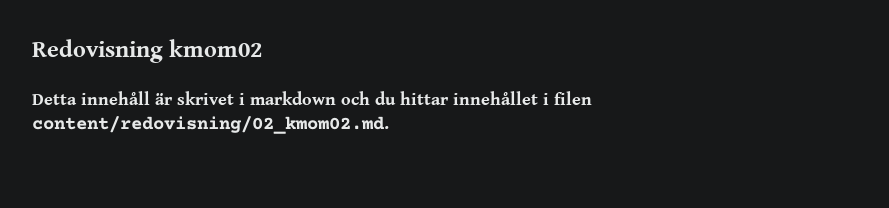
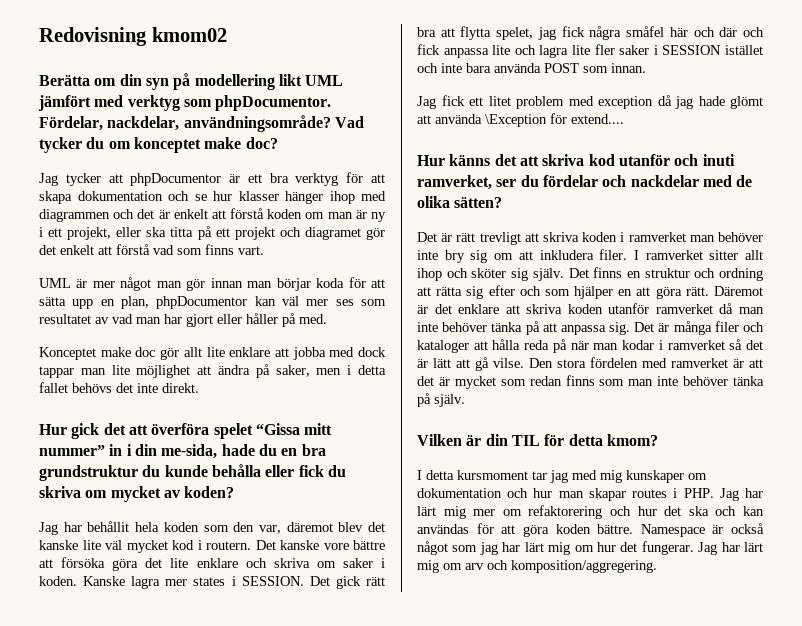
[32,91,592,105] [32,116,389,134] Detta innehåll är skrivet i markdown och du hittar innehållet i filen content/redovisning/02_kmom02.md. -> [39,73,344,90] [38,95,332,111] [39,115,364,132] [39,137,278,153] [39,172,385,186] [39,191,386,204] [39,208,387,222] [39,226,385,240] [39,244,264,255] [39,277,385,291] [39,296,386,309] [39,313,327,327] [39,347,386,360] [39,364,387,378] [39,382,199,393] [39,423,333,439] [39,444,326,459] [39,464,346,481] [39,486,235,502] [39,521,385,535] [39,540,385,553] [39,557,385,571] [39,576,385,589] [417,26,764,40] [417,44,763,58] [417,63,646,73] [417,95,763,109] [417,113,624,127] [417,154,735,166] [417,175,753,190] [417,196,503,208] [417,232,763,245] [417,249,763,263] [417,267,763,281] [417,285,763,299] [417,303,764,314] [417,321,764,335] [417,339,763,353] [417,357,763,371] [417,375,764,389] [417,393,465,407] [417,434,658,446] [417,470,707,483] [417,488,763,501] [417,505,764,519] [417,523,764,537] [417,541,763,555] [417,560,657,573] Berätta om din syn på modellering likt UML jämfört med verktyg som phpDocumentor. Fördelar, nackdelar, användningsområde? Vad tycker du om konceptet make doc? // Jag tycker att phpDocumentor är ett bra verktyg för att skapa dokumentation och se hur klasser hänger ihop med diagrammen och det är enkelt att förstå koden om man är ny i ett projekt, eller ska titta på ett projekt och diagramet gör det enkelt att förstå vad som finns vart. // UML är mer något man gör innan man börjar koda för att sätta upp en plan, phpDocumentor kan väl mer ses som resultatet av vad man har gjort eller håller på med. // Konceptet make doc gör allt lite enklare att jobba med dock tappar man lite möjlighet att ändra på saker, men i detta fallet behövs det inte direkt. // Hur gick det att överföra spelet “Gissa mitt nummer” in i din me-sida, hade du en bra grundstruktur du kunde behålla eller fick du skriva om mycket av koden? // Jag har behållit hela koden som den var, däremot blev det kanske lite väl mycket kod i routern. Det kanske vore bättre att försöka göra det lite enklare och skriva om saker i koden. Kanske lagra mer states i SESSION. Det gick rätt bra att flytta spelet, jag fick några småfel här och där och fick anpassa lite och lagra lite fler saker i SESSION istället och inte bara använda POST som innan. // Jag fick ett litet problem med exception då jag hade glömt att använda \Exception för extend.... // Hur känns det att skriva kod utanför och inuti ramverket, ser du fördelar och nackdelar med de olika sätten? // Det är rätt trevligt att skriva koden i ramverket man behöver inte bry sig om att inkludera filer. I ramverket sitter allt ihop och sköter sig själv. Det finns en struktur och ordning att rätta sig efter och som hjälper en att göra rätt. Däremot är det enklare att skriva koden utanför ramverket då man inte behöver tänka på att anpassa sig. Det är många filer och kataloger att hålla reda på när man kodar i ramverket så det är lätt att gå vilse. Den stora fördelen med ramverket är att det är mycket som redan finns som man inte behöver tänka på själv. // Vilken är din TIL för detta kmom? // I detta kursmoment tar jag med mig kunskaper om dokumentation och hur man skapar routes i PHP. Jag har lärt mig mer om refaktorering och hur det ska och kan användas för att göra koden bättre. Namespace är också något som jag har lärt mig om hur det fungerar. Jag har lärt mig om arv och komposition/aggregering.

